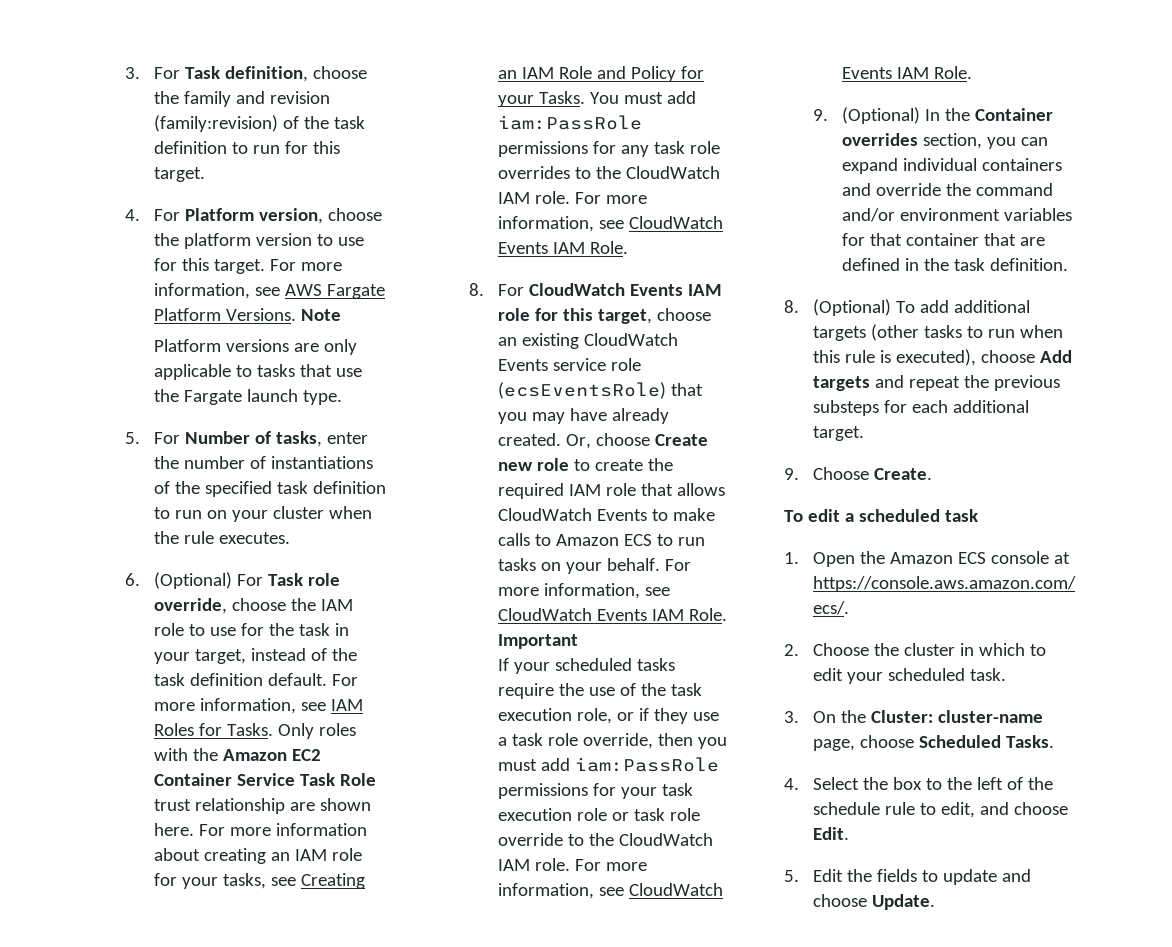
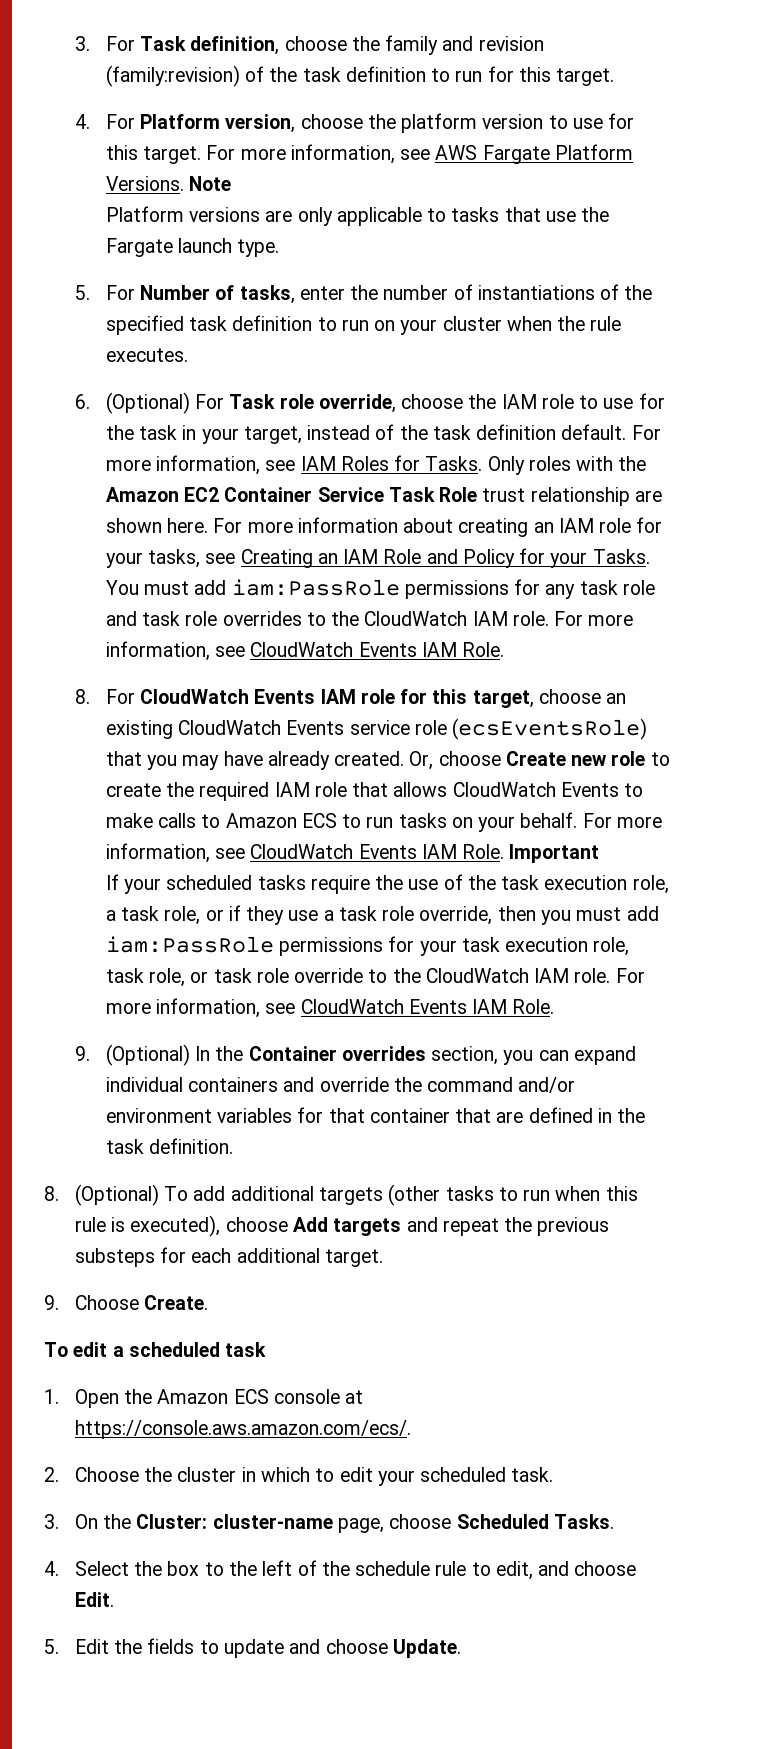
(721, 147) none -> [105,611,218,626] and task role
(613, 716) none -> [105,906,201,925] a task role,
[577,808,608,821] role -> [593,937,630,956] [105,968,186,987] role, task role,

